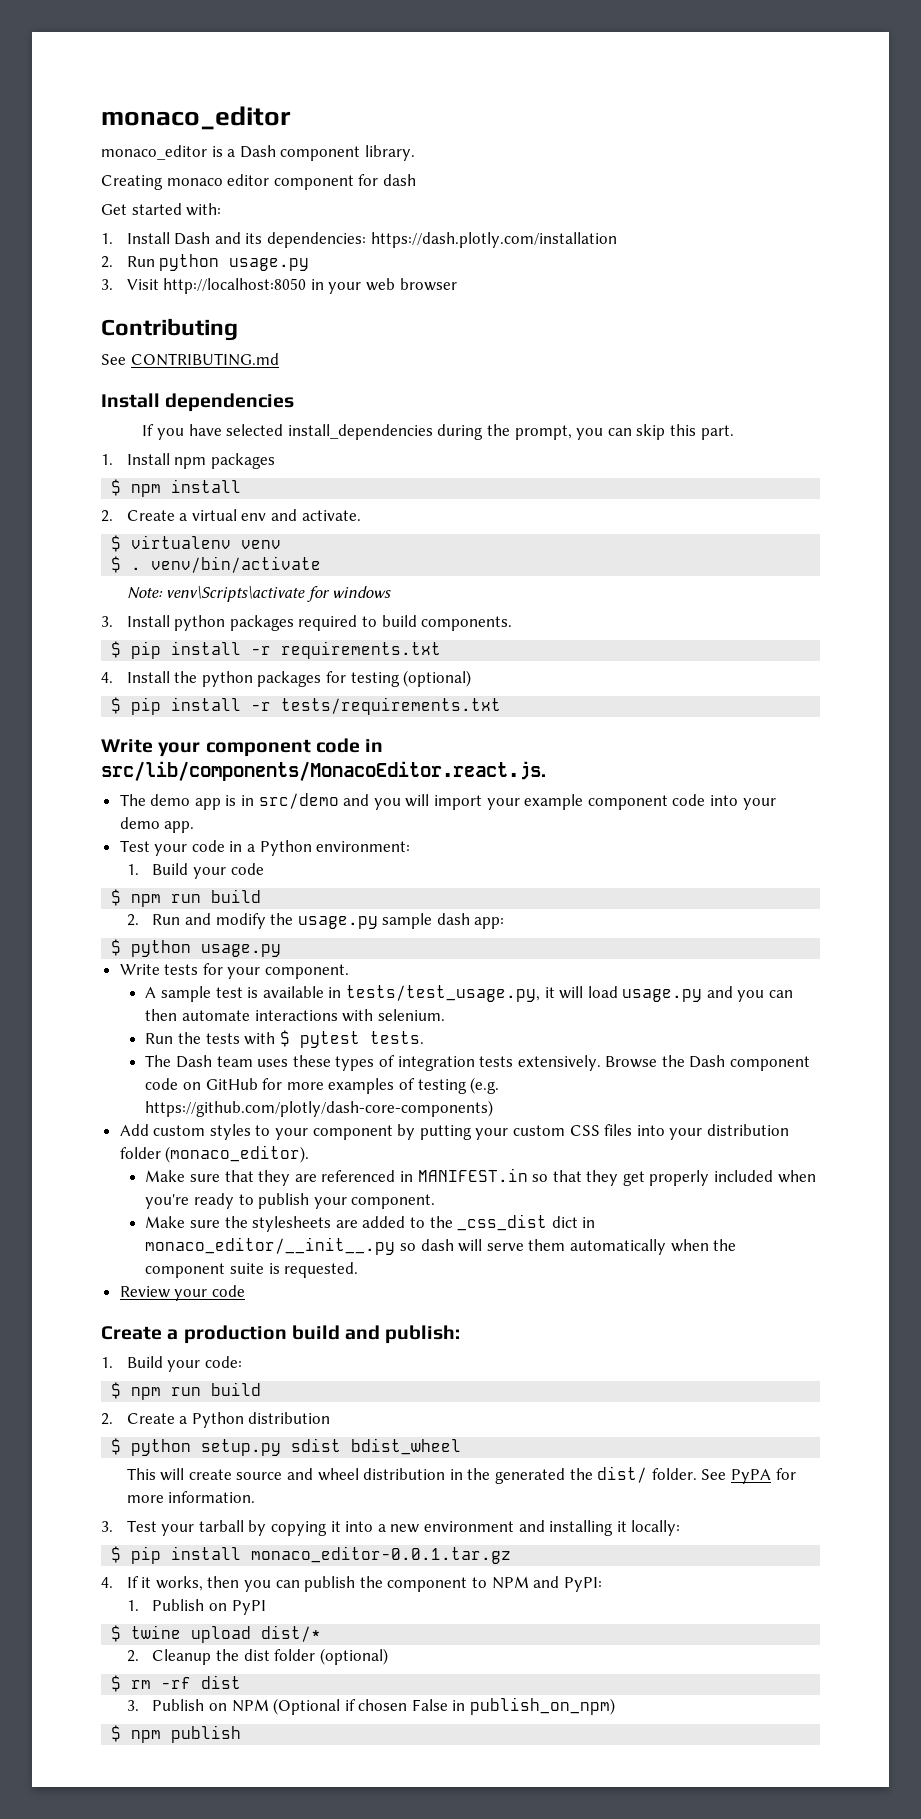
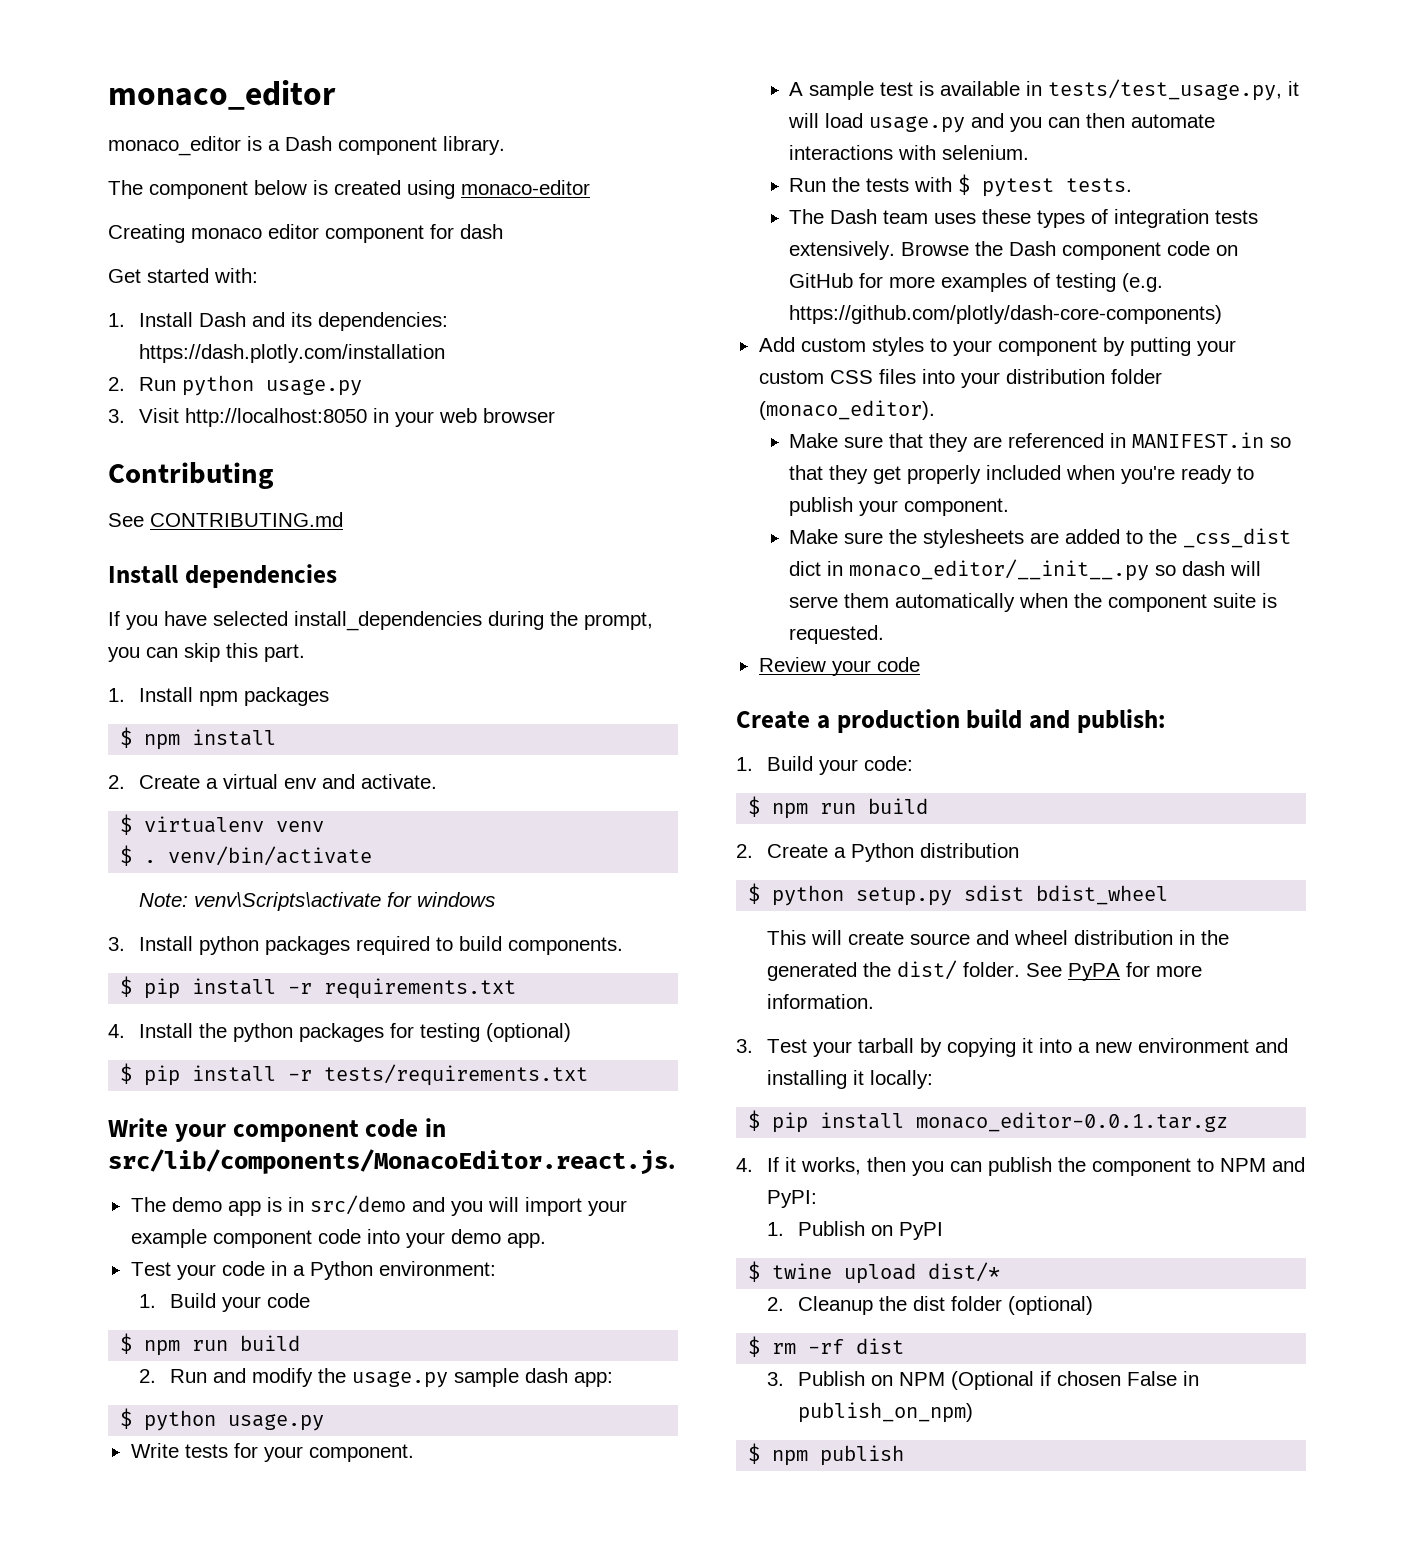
(415, 153) none -> [108,180,590,199] // The component below is created using monaco-editor

